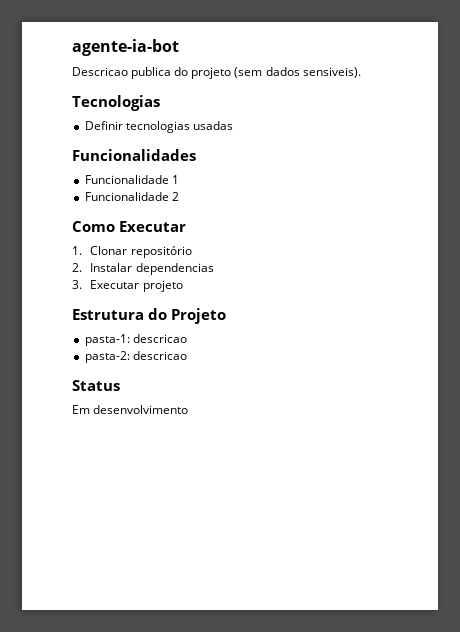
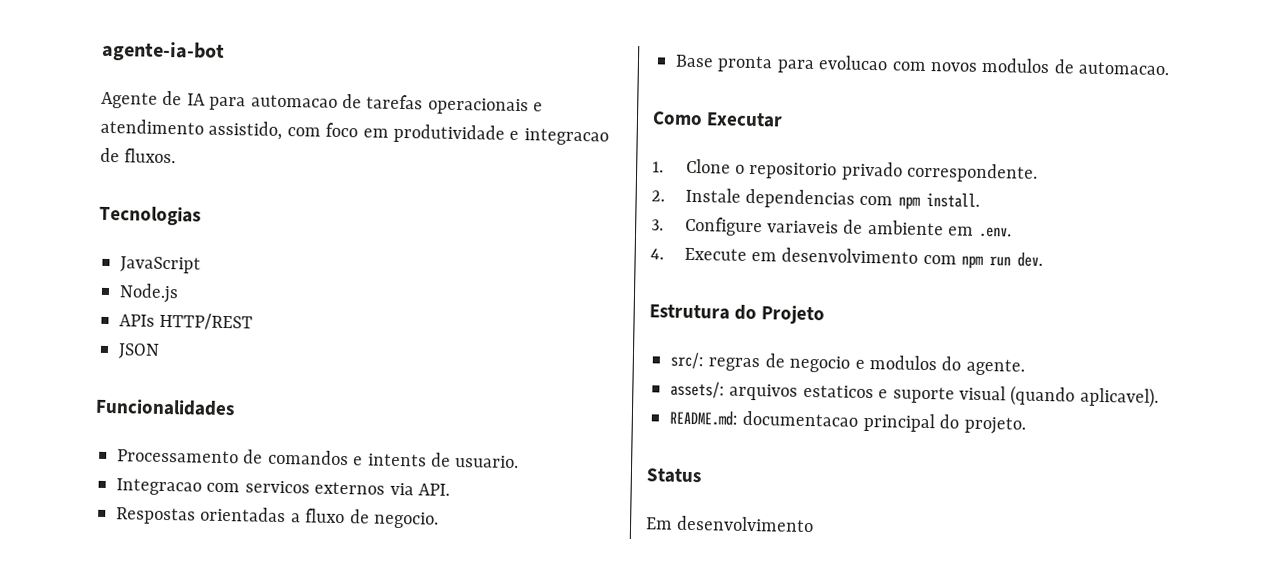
[72,67,361,79] [72,95,160,111] [84,121,233,133] [72,149,196,161] [84,175,179,184] [84,192,179,201] [72,221,186,232] [72,246,192,258] Descricao publica do projeto (sem dados sensiveis). // Tecnologias // Definir tecnologias usadas // Funcionalidades // Funcionalidade 1 // Funcionalidade 2 // Como Executar // 1. Clonar repositório -> [101,90,544,116] [100,118,609,146] [100,147,177,164] [99,205,201,226] [120,256,201,274] [119,283,179,304] [119,312,254,331] [118,343,160,359] [95,398,235,417] [117,449,520,469] [116,478,450,496] [116,506,439,529] [675,54,1171,76] [652,111,784,128] [652,158,1039,183] Agente de IA para automacao de tarefas operacionais e atendimento assistido, com foco em produtividade e integracao de fluxos. // Tecnologias // JavaScript // Node.js // APIs HTTP/REST // JSON // Funcionalidades // Processamento de comandos e intents de usuario. // Integracao com servicos externos via API. // Respostas orientadas a fluxo de negocio. // Base pronta para evolucao com novos modulos de automacao. // Como Executar // 1. Clone o repositorio privado correspondente.
[90,263,133,272] Instalar -> [684,187,741,203] Instale
[72,280,183,292] [72,308,226,324] [84,334,187,346] [84,351,187,363] // 3. Executar projeto // Estrutura do Projeto // pasta-1: descricao // pasta-2: descricao -> [859,191,980,210] [651,216,1012,238] [650,247,1044,269] [649,304,826,325] [670,351,1025,376] [670,380,1159,408] [669,409,1026,435] com npm install. // 3. Configure variaveis de ambiente em .env. // 4. Execute em desenvolvimento com npm run dev. // Estrutura do Projeto // src/: regras de negocio e modulos do agente. // assets/: arquivos estaticos e suporte visual (quando aplicavel). // README.md: documentacao principal do projeto.

